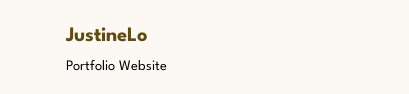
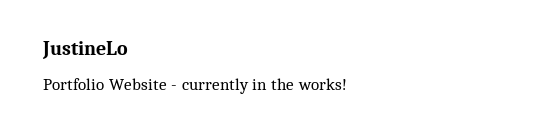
(167, 65) none -> [171,78,347,94] - currently in the works!

